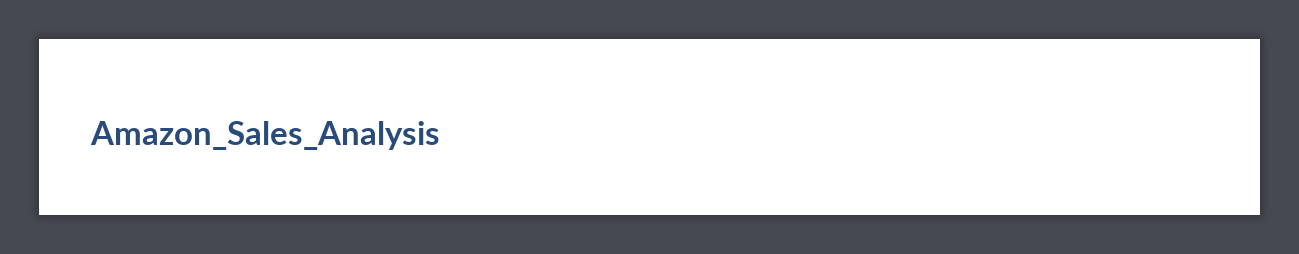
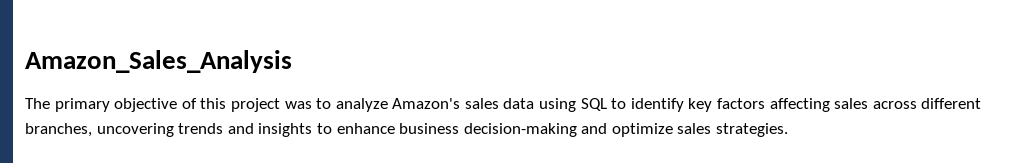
(440, 135) none -> [25,98,982,112] [25,123,789,137] // The primary objective of this project was to analyze Amazon's sales data using SQL to identify key factors affecting sales across different branches, uncovering trends and insights to enhance business decision-making and optimize sales strategies.

